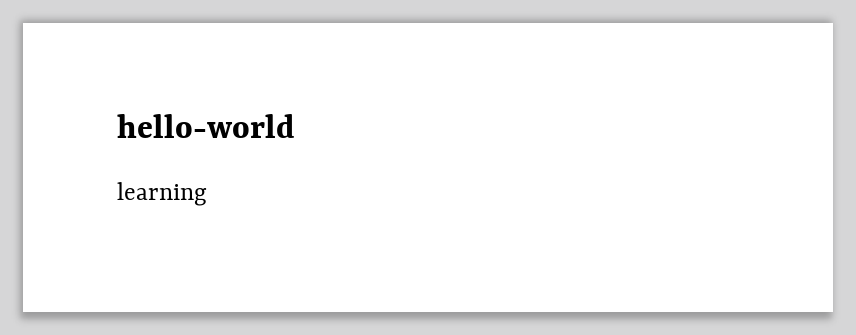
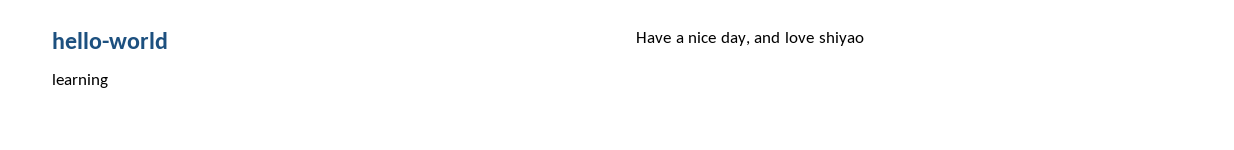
(207, 194) none -> [636,32,864,46] // Have a nice day, and love shiyao

